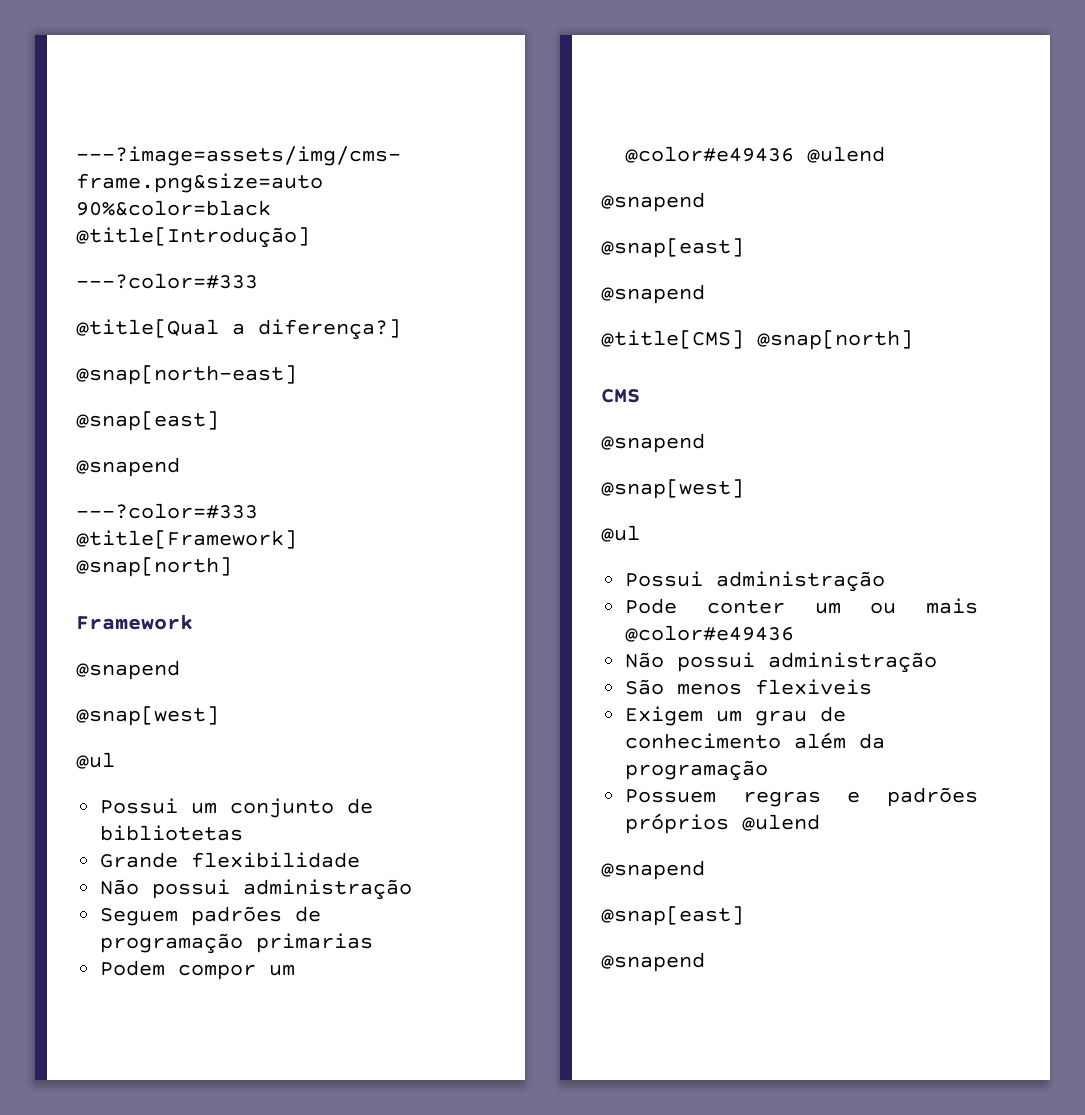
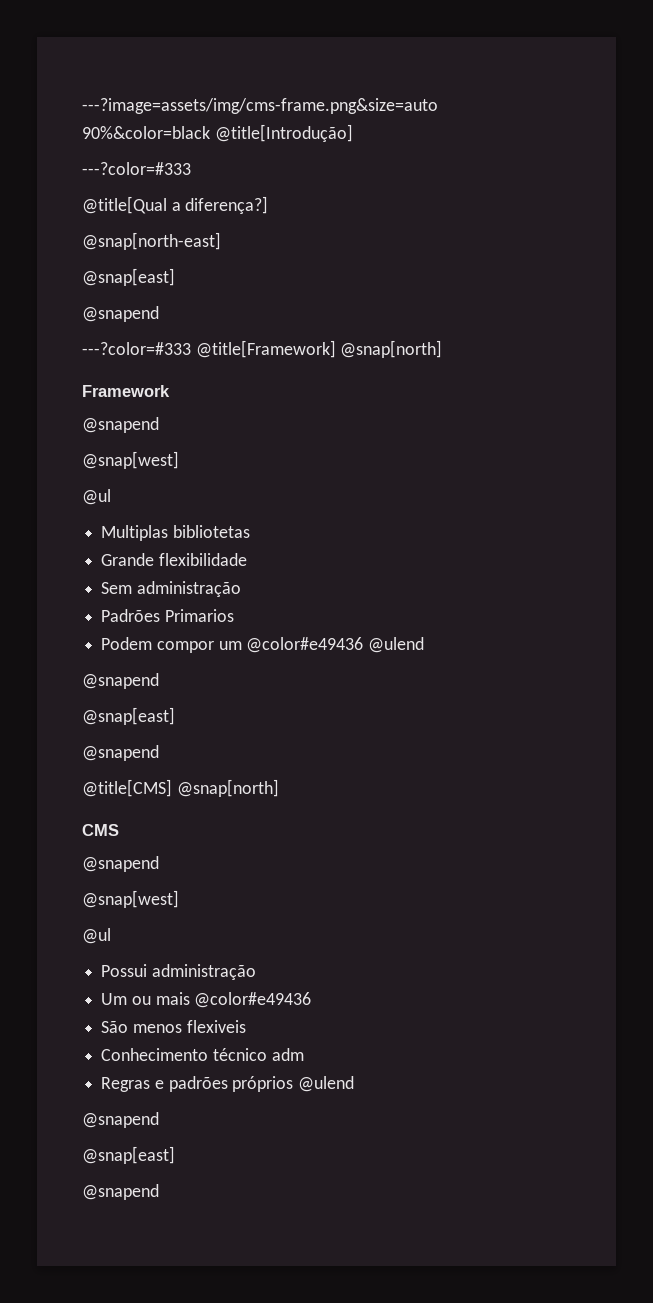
[100,798,374,818] Possui um conjunto de -> [101,525,169,541] Multiplas
[100,879,413,900] [100,906,322,926] [100,933,374,954] Não possui administração // Seguem padrões de programação primarias -> [101,581,241,597] [101,609,234,622] Sem administração // Padrões Primarios
[625,598,841,614] Pode conter um -> [101,993,128,1005] Um
[625,652,938,673] // Não possui administração -> (312, 1000) none
[625,706,847,726] [625,732,886,749] [625,760,769,781] [625,789,821,807] Exigem um grau de conhecimento além da programação // Possuem regras -> [101,1048,304,1061] [101,1077,151,1092] Conhecimento técnico adm // Regras

